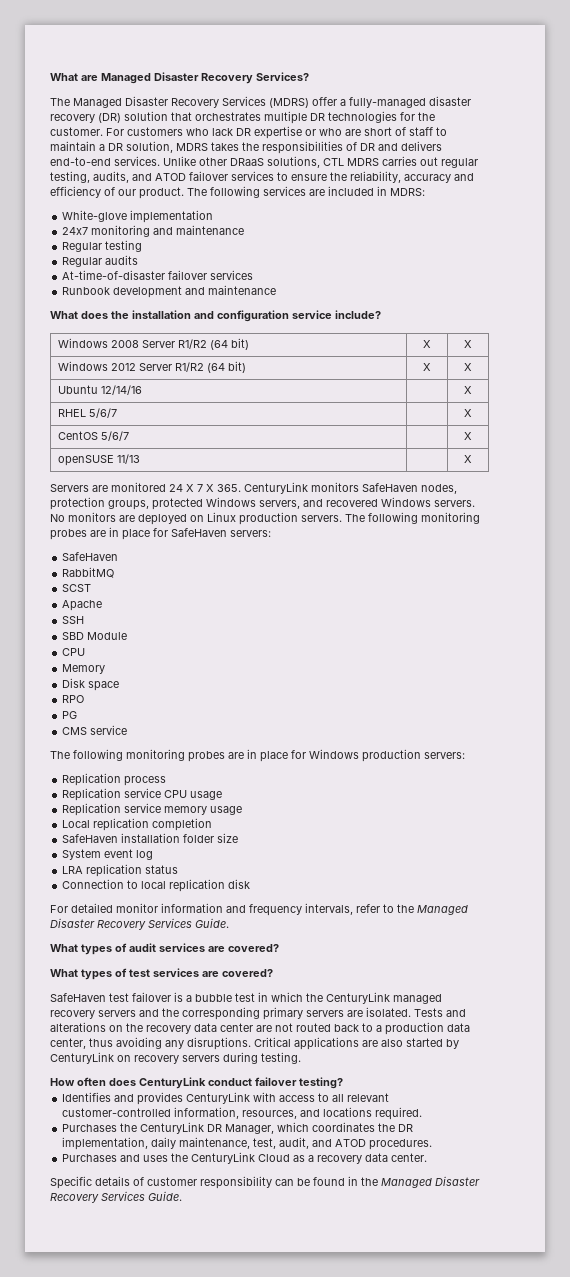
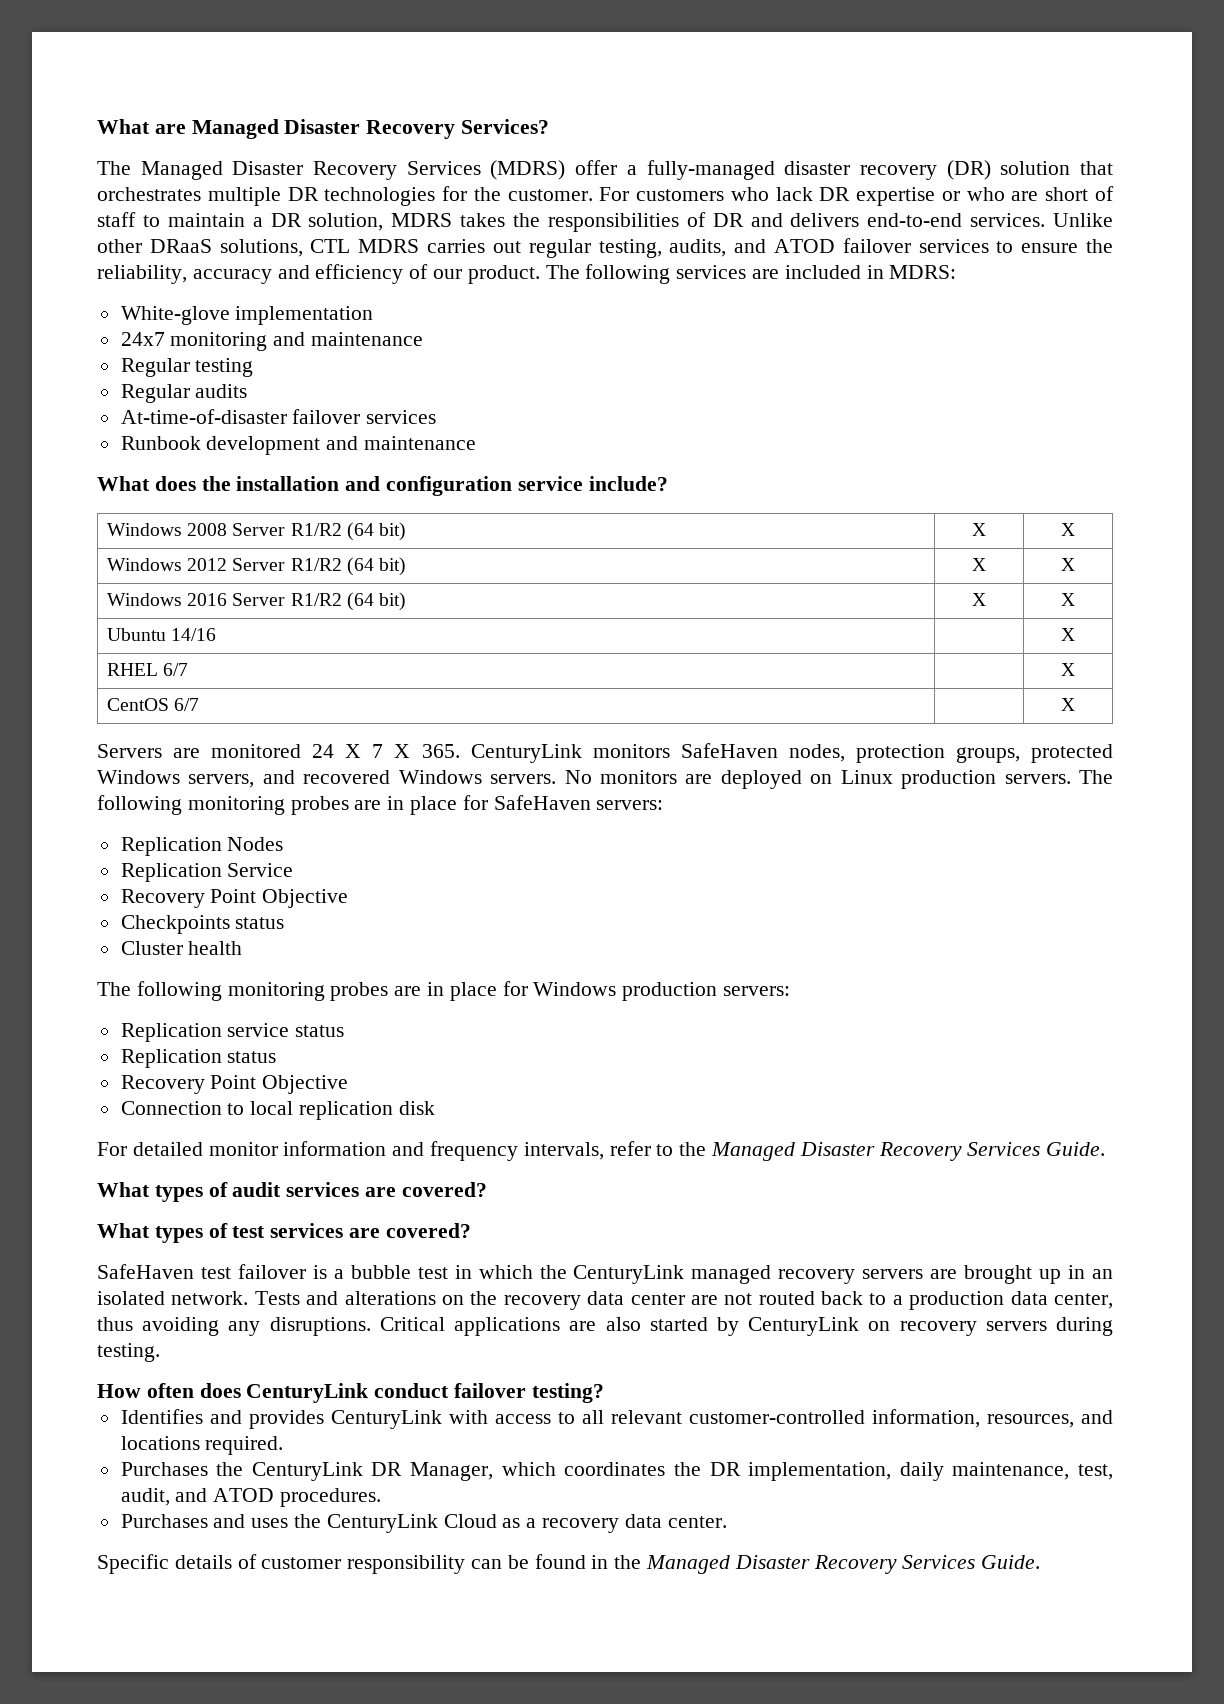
(472, 367) none -> [106,592,407,611] [972,593,986,606] [1061,593,1075,606] // Windows 2016 Server R1/R2 (64 bit) | X | X
[100,385,142,395] 12/14/16 -> [171,628,217,641] 14/16
[88,408,117,418] 5/6/7 -> [163,663,189,676] 6/7
[100,431,129,441] [464,432,472,440] [57,454,140,466] 5/6/7 | | X // openSUSE 11/13 -> [174,698,200,711] 6/7
[62,552,119,561] [62,567,115,578] [62,584,92,592] [62,600,103,611] [62,616,85,624] [62,632,128,640] [62,648,86,656] [62,664,106,674] [62,678,120,691] [62,695,85,703] [62,711,78,719] [62,725,128,735] SafeHaven // RabbitMQ // SCST // Apache // SSH // SBD Module // CPU // Memory // Disk space // RPO // PG // CMS service -> [120,837,284,856] [120,863,294,882] [120,889,349,908] [120,915,285,934] [120,941,243,955] Replication Nodes // Replication Service // Recovery Point Objective // Checkpoints status // Cluster health
[124,776,167,786] [62,788,223,801] [62,803,243,816] [62,818,213,831] [62,833,239,843] [62,849,154,860] [62,864,179,877] process // Replication service CPU usage // Replication service memory usage // Local replication completion // SafeHaven installation folder size // System event log // LRA replication status -> [227,1023,345,1037] [120,1049,277,1068] [120,1075,349,1094] service status // Replication status // Recovery Point Objective
[139,1007,411,1020] and the corresponding primary servers are isolated. -> [930,1265,1114,1284] [97,1291,249,1305] are brought up in an isolated network.

